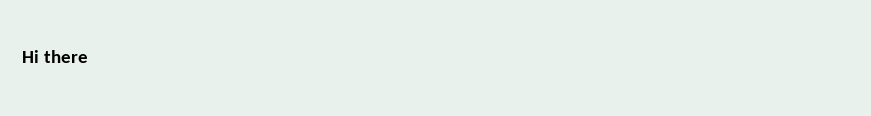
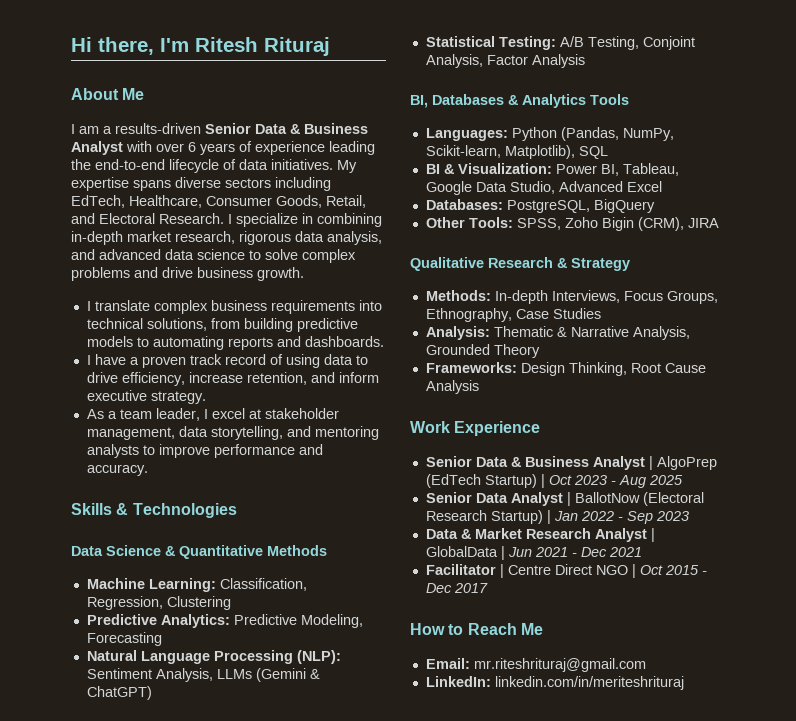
[43,50,88,63] there -> [98,37,330,56] [71,88,145,100] [71,123,368,134] [71,141,375,155] [71,159,357,173] [71,177,331,191] [71,195,366,208] [71,213,382,227] [71,231,382,245] [71,249,356,263] [71,267,304,281] [86,300,382,314] [86,318,358,332] [86,336,384,350] [86,354,368,368] [86,372,379,386] [86,390,206,404] [86,408,339,421] [86,426,379,440] [86,444,323,458] [86,464,148,476] [71,503,237,518] [71,545,327,559] [86,578,307,592] [86,596,231,610] [86,614,363,628] [86,632,162,646] [86,650,341,664] [86,668,320,682] [86,686,152,700] [425,36,695,50] [425,54,585,68] [410,94,629,108] [425,127,674,141] [425,145,608,159] [425,163,679,176] [425,181,662,195] [425,199,655,213] [425,217,719,231] [410,257,630,271] [425,290,718,304] [425,308,601,322] [425,326,690,340] [425,344,540,358] [425,362,706,376] [425,380,479,394] [410,421,541,436] [425,456,717,470] [425,474,683,488] [425,492,704,506] [425,510,689,524] [425,528,655,542] [425,546,642,560] [425,564,707,578] [425,583,488,593] [410,623,543,635] [425,658,646,672] [425,676,684,690] there, I'm Ritesh Rituraj // About Me // I am a results-driven Senior Data & Business Analyst with over 6 years of experience leading the end-to-end lifecycle of data initiatives. My expertise spans diverse sectors including EdTech, Healthcare, Consumer Goods, Retail, and Electoral Research. I specialize in combining in-depth market research, rigorous data analysis, and advanced data science to solve complex problems and drive business growth. // I translate complex business requirements into technical solutions, from building predictive models to automating reports and dashboards. // I have a proven track record of using data to drive efficiency, increase retention, and inform executive strategy. // As a team leader, I excel at stakeholder management, data storytelling, and mentoring analysts to improve performance and accuracy. // Skills & Technologies // Data Science & Quantitative Methods // Machine Learning: Classification, Regression, Clustering // Predictive Analytics: Predictive Modeling, Forecasting // Natural Language Processing (NLP): Sentiment Analysis, LLMs (Gemini & ChatGPT) // Statistical Testing: A/B Testing, Conjoint Analysis, Factor Analysis // BI, Databases & Analytics Tools // Languages: Python (Pandas, NumPy, Scikit-learn, Matplotlib), SQL // BI & Visualization: Power BI, Tableau, Google Data Studio, Advanced Excel // Databases: PostgreSQL, BigQuery // Other Tools: SPSS, Zoho Bigin (CRM), JIRA // Qualitative Research & Strategy // Methods: In-depth Interviews, Focus Groups, Ethnography, Case Studies // Analysis: Thematic & Narrative Analysis, Grounded Theory // Frameworks: Design Thinking, Root Cause Analysis // Work Experience // Senior Data & Business Analyst | AlgoPrep (EdTech Startup) | Oct 2023 - Aug 2025 // Senior Data Analyst | BallotNow (Electoral Research Startup) | Jan 2022 - Sep 2023 // Data & Market Research Analyst | GlobalData | Jun 2021 - Dec 2021 // Facilitator | Centre Direct NGO | Oct 2015 - Dec 2017 // How to Reach Me // Email: mr.riteshrituraj@gmail.com // LinkedIn: linkedin.com/in/meriteshrituraj

